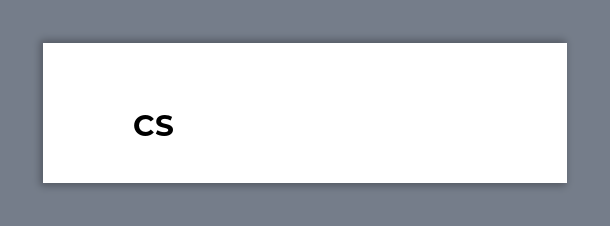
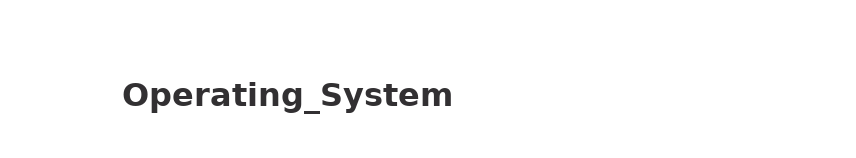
[133,115,174,136] CS -> [122,82,453,114] Operating_System

